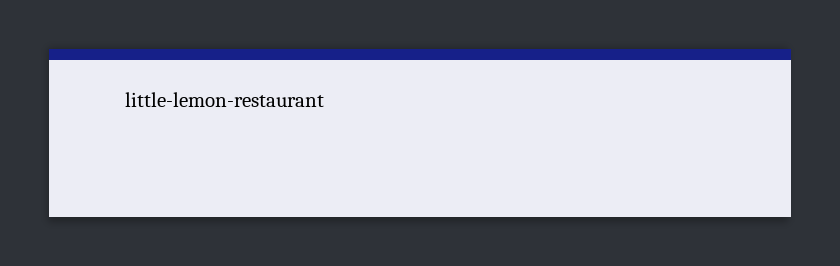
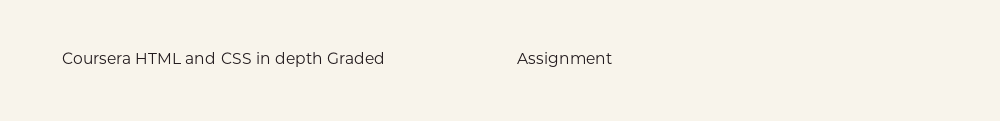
[125,92,324,107] little-lemon-restaurant -> [62,52,612,67] Coursera HTML and CSS in depth Graded Assignment

